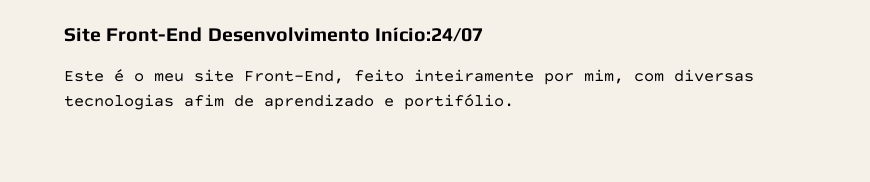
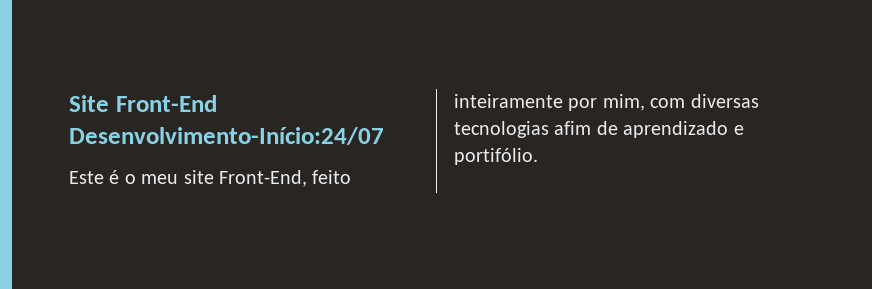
[207,27,483,42] Desenvolvimento Início:24/07 -> [69,127,384,145] Desenvolvimento-Início:24/07

